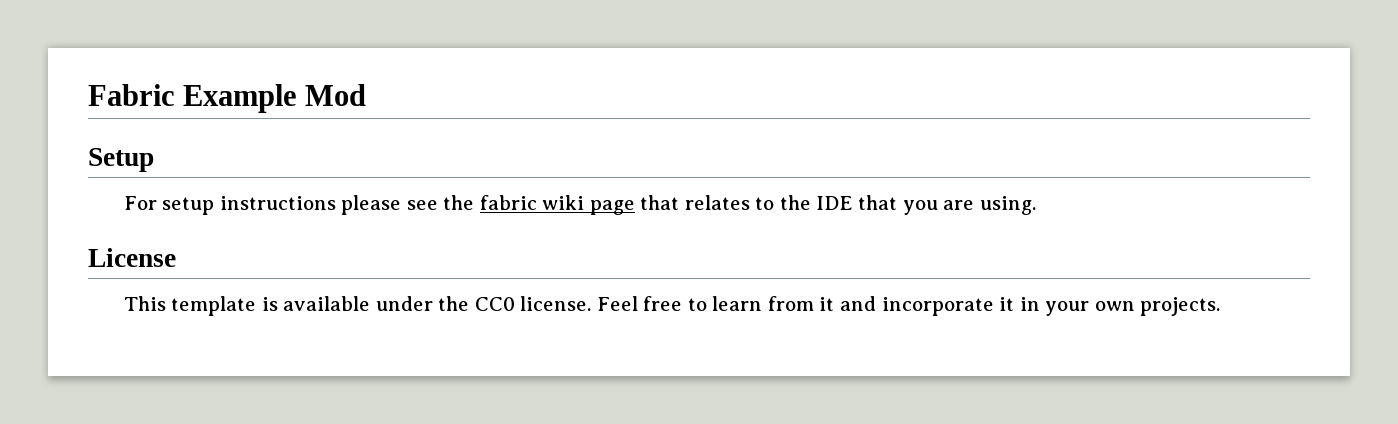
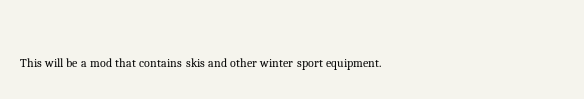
[88,84,367,113] [88,148,154,172] [123,195,1036,215] [88,248,176,267] [123,296,1221,316] Fabric Example Mod // Setup // For setup instructions please see the fabric wiki page that relates to the IDE that you are using. // License // This template is available under the CC0 license. Feel free to learn from it and incorporate it in your own projects. -> [20,58,381,70] This will be a mod that contains skis and other winter sport equipment.

